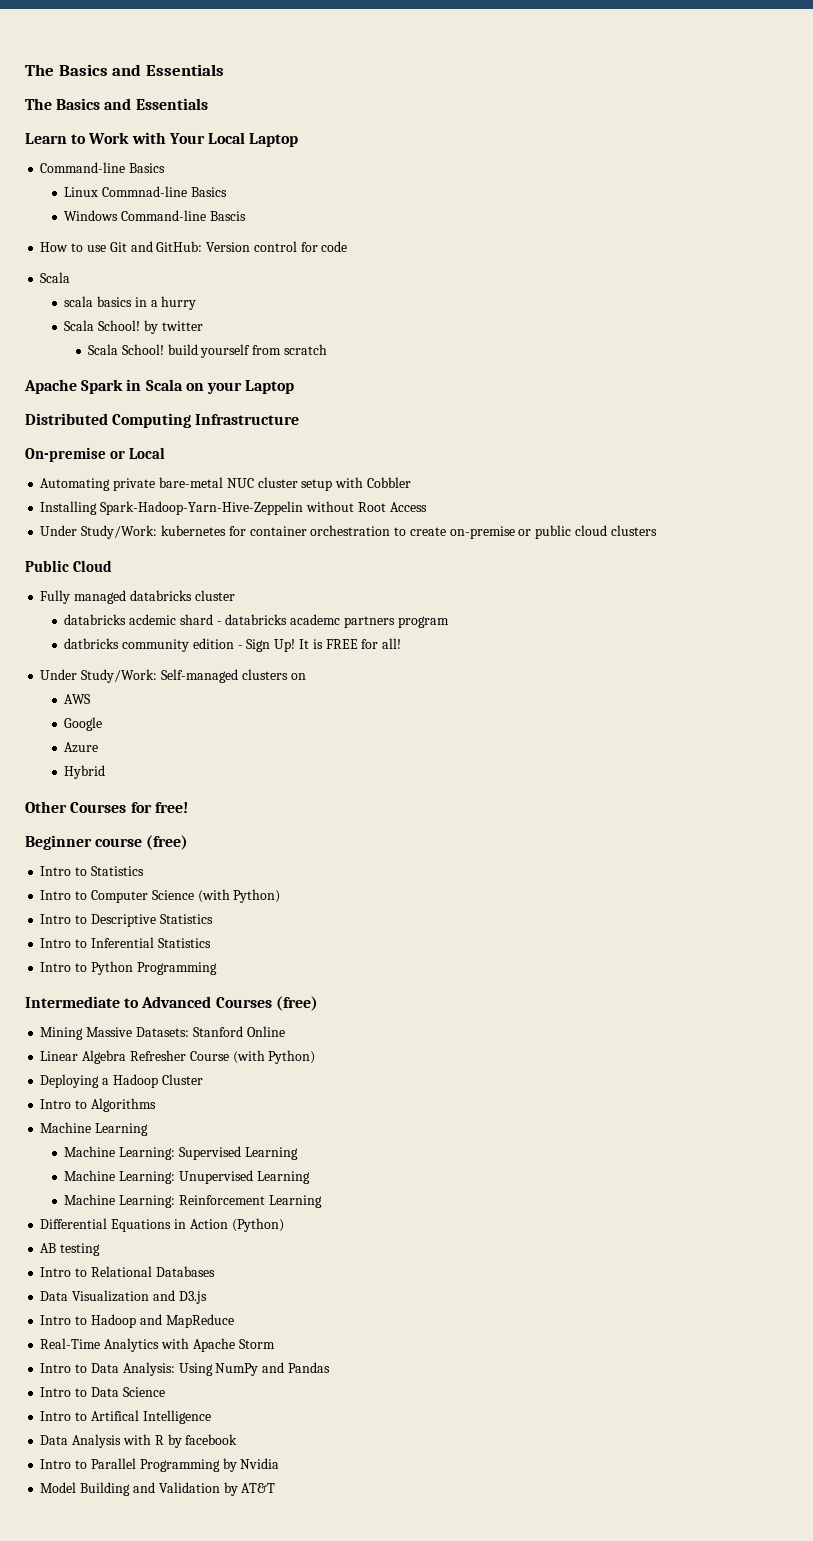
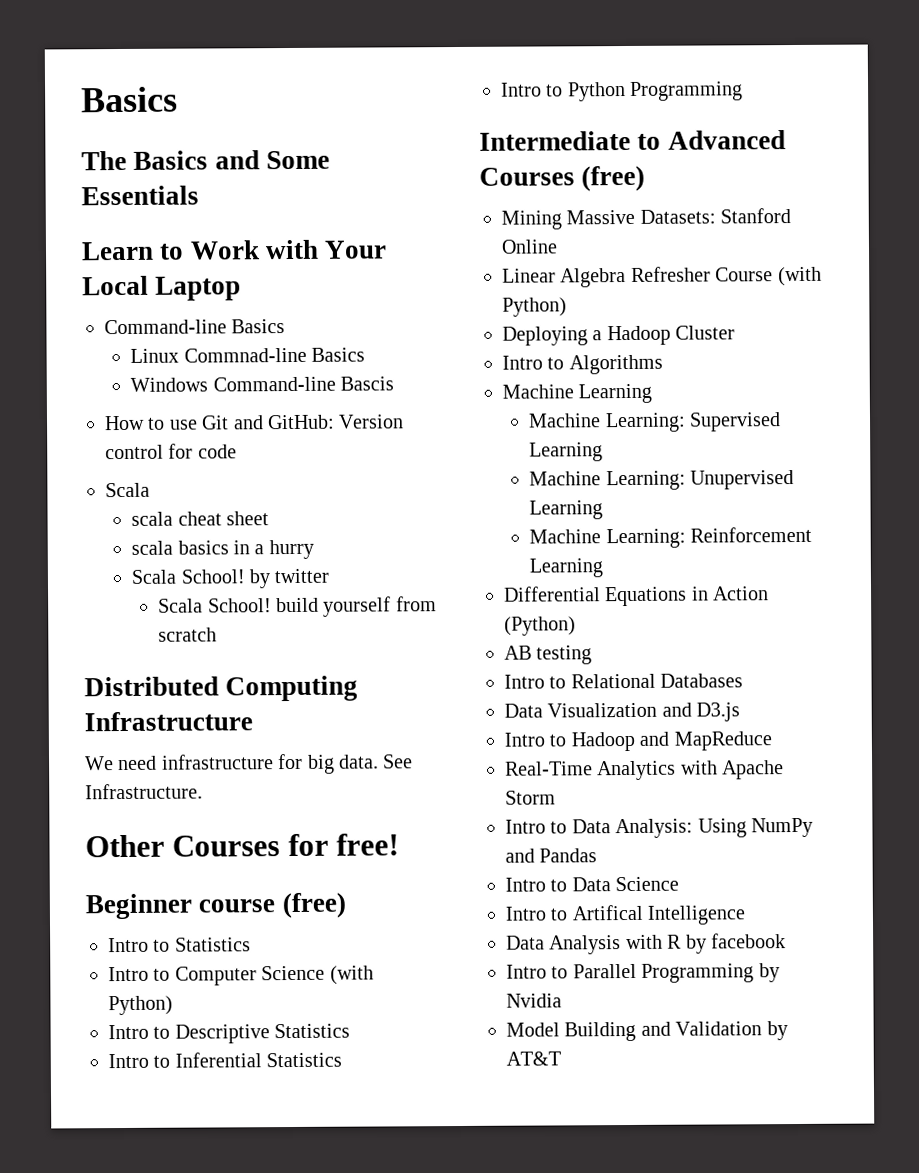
[25,64,224,76] [25,98,132,110] The Basics and Essentials // The Basics and -> [81,86,178,113] [81,150,330,171] Basics // The Basics and Some
(71, 277) none -> [131,511,269,526] // scala cheat sheet
[24,379,295,394] [25,413,300,428] [25,447,165,462] [40,477,411,491] [40,501,427,515] [40,525,657,539] [25,560,112,572] [40,590,235,604] [64,614,449,628] [64,638,402,652] [40,669,306,683] [64,694,92,704] [64,717,103,731] [64,742,99,753] [64,765,106,779] Apache Spark in Scala on your Laptop // Distributed Computing Infrastructure // On-premise or Local // Automating private bare-metal NUC cluster setup with Cobbler // Installing Spark-Hadoop-Yarn-Hive-Zeppelin without Root Access // Under Study/Work: kubernetes for container orchestration to create on-premise or public cloud clusters // Public Cloud // Fully managed databricks cluster // databricks acdemic shard - databricks academc partners program // datbricks community edition - Sign Up! It is FREE for all! // Under Study/Work: Self-managed clusters on // AWS // Google // Azure // Hybrid -> [84,675,359,702] [84,711,253,732] [85,753,414,774] [85,783,203,800] Distributed Computing Infrastructure // We need infrastructure for big data. See Infrastructure.

